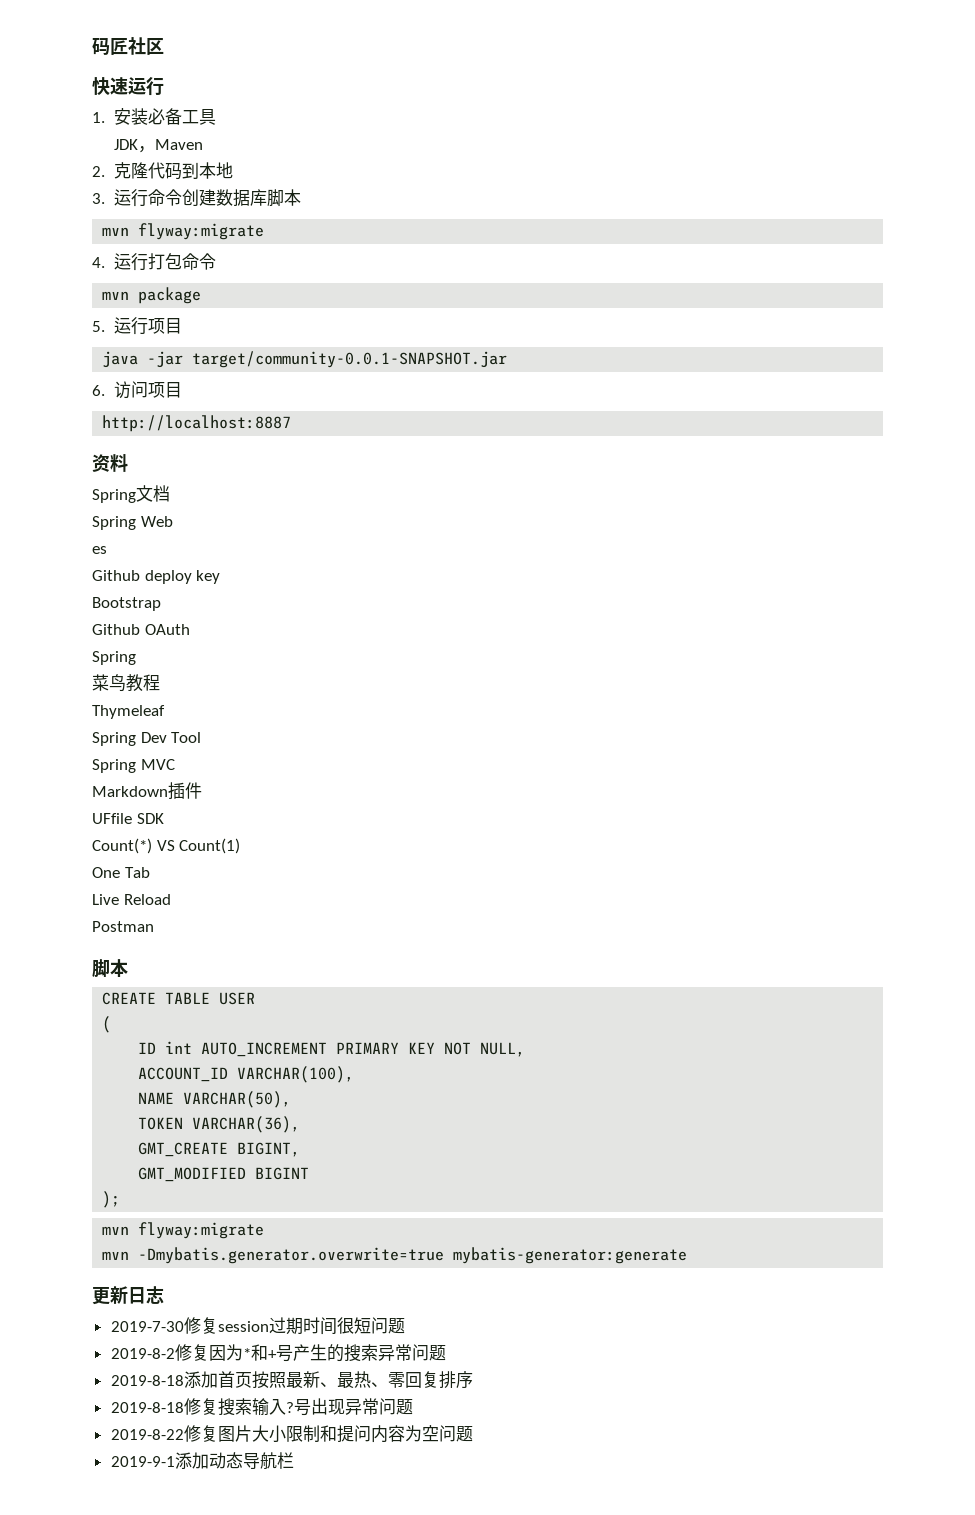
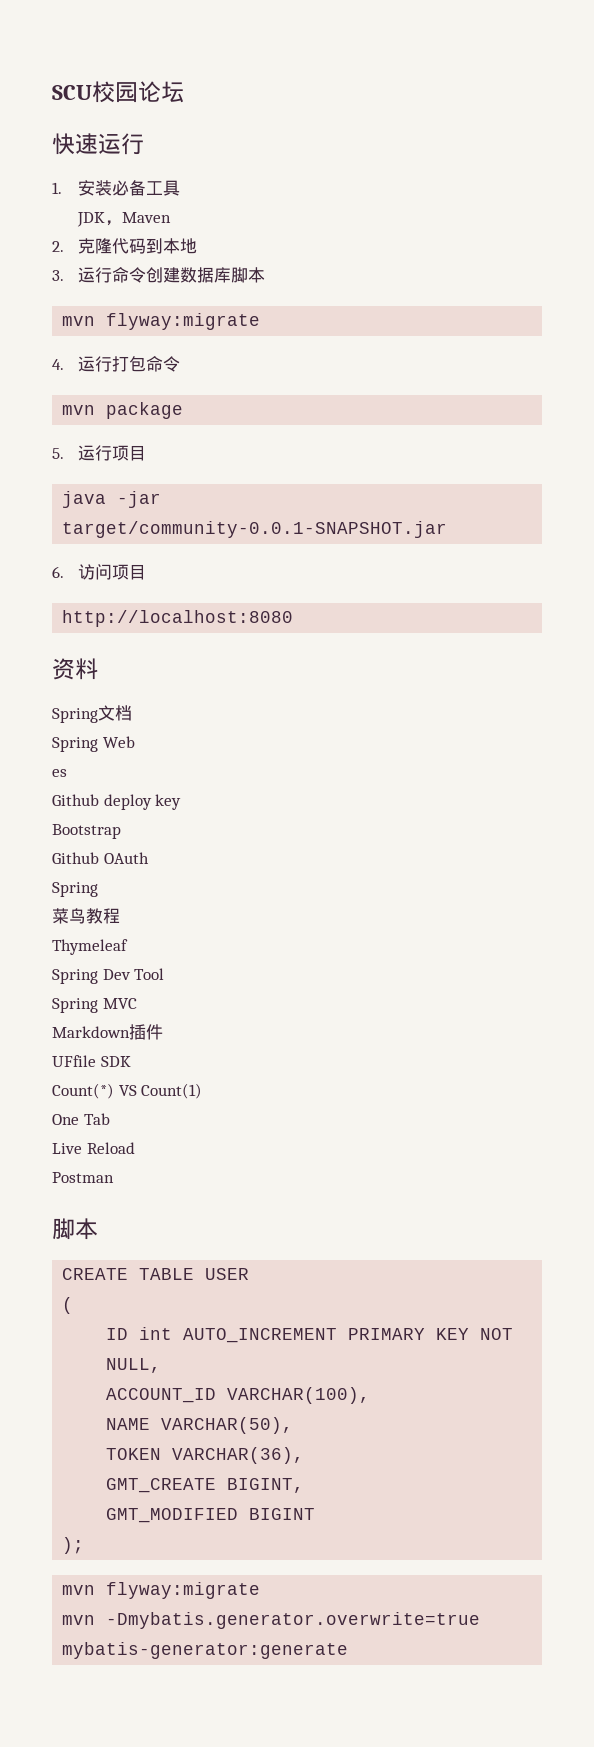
[92,37,164,55] 码匠社区 -> [52,81,184,103] SCU校园论坛
[102,415,292,432] http://localhost:8887 -> [62,610,294,627] http://localhost:8080
[92,1286,164,1305] [110,1317,405,1335] [110,1344,446,1362] [110,1371,473,1389] [110,1398,413,1416] [110,1425,473,1443] [110,1452,294,1469] // 更新日志 // 2019-7-30修复session过期时间很短问题 // 2019-8-2修复因为*和+号产生的搜索异常问题 // 2019-8-18添加首页按照最新、最热、零回复排序 // 2019-8-18修复搜索输入?号出现异常问题 // 2019-8-22修复图片大小限制和提问内容为空问题 // 2019-9-1添加动态导航栏 -> (349, 1650) none

